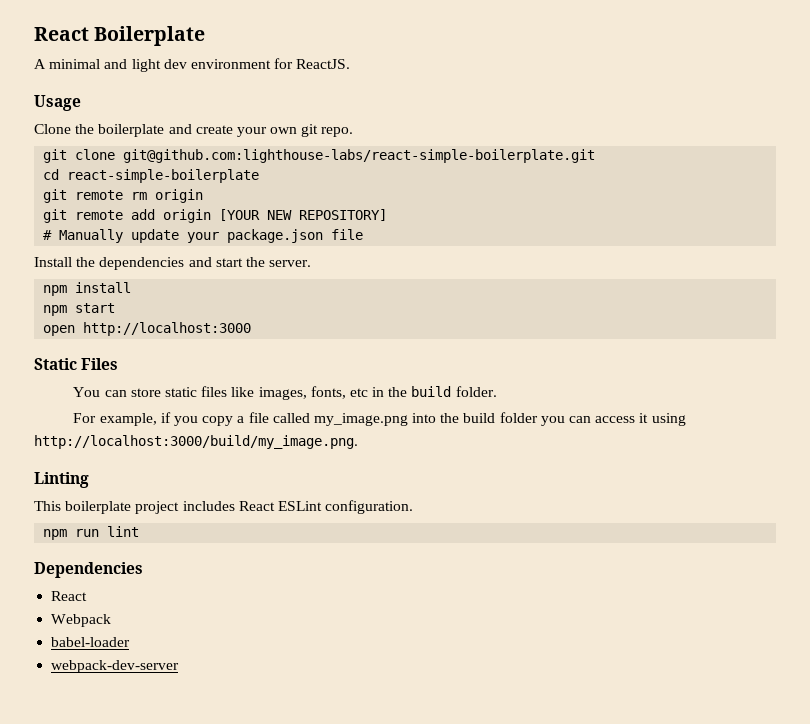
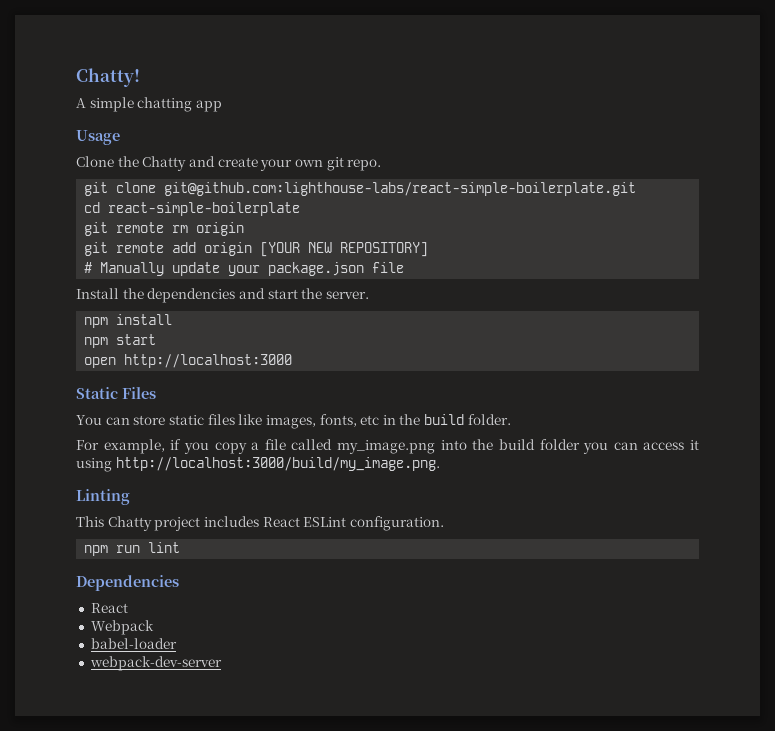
[34,26,206,46] React Boilerplate -> [76,68,140,87] Chatty!
[49,58,351,72] minimal and light dev environment for ReactJS. -> [89,97,222,112] simple chatting app
[98,124,165,137] boilerplate -> [142,156,187,171] Chatty
[65,501,132,514] boilerplate -> [107,516,152,531] Chatty

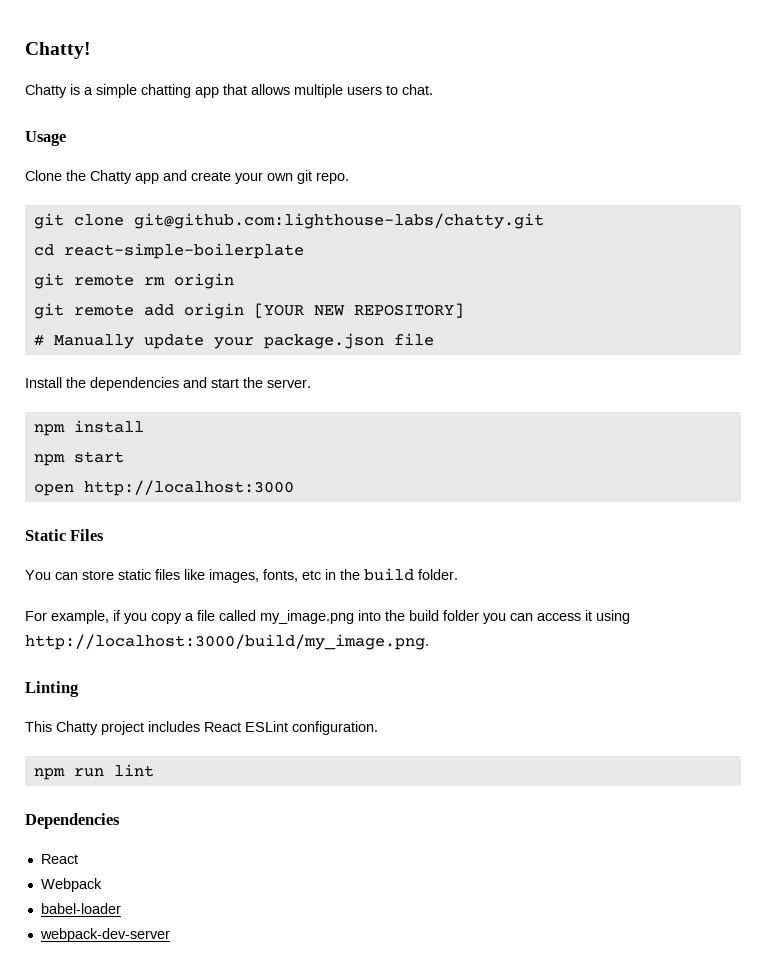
[76,98,86,108] A -> [25,84,93,98] Chatty is a
(222, 106) none -> [223,84,433,98] that allows multiple users to chat.
(187, 163) none -> [135,173,159,184] app
[164,182,637,196] git@github.com:lighthouse-labs/react-simple-boilerplate.git -> [133,213,544,229] git@github.com:lighthouse-labs/chatty.git

